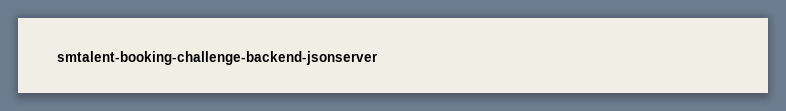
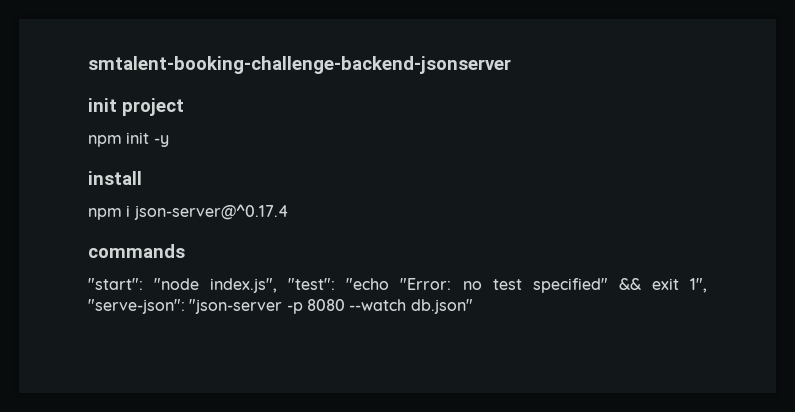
(378, 58) none -> [88,98,184,116] [88,132,169,147] [88,171,142,185] [88,204,288,220] [88,244,185,258] [88,278,708,293] [88,299,473,314] // init project // npm init -y // install // npm i json-server@^0.17.4 // commands // "start": "node index.js", "test": "echo "Error: no test specified" && exit 1", "serve-json": "json-server -p 8080 --watch db.json"

